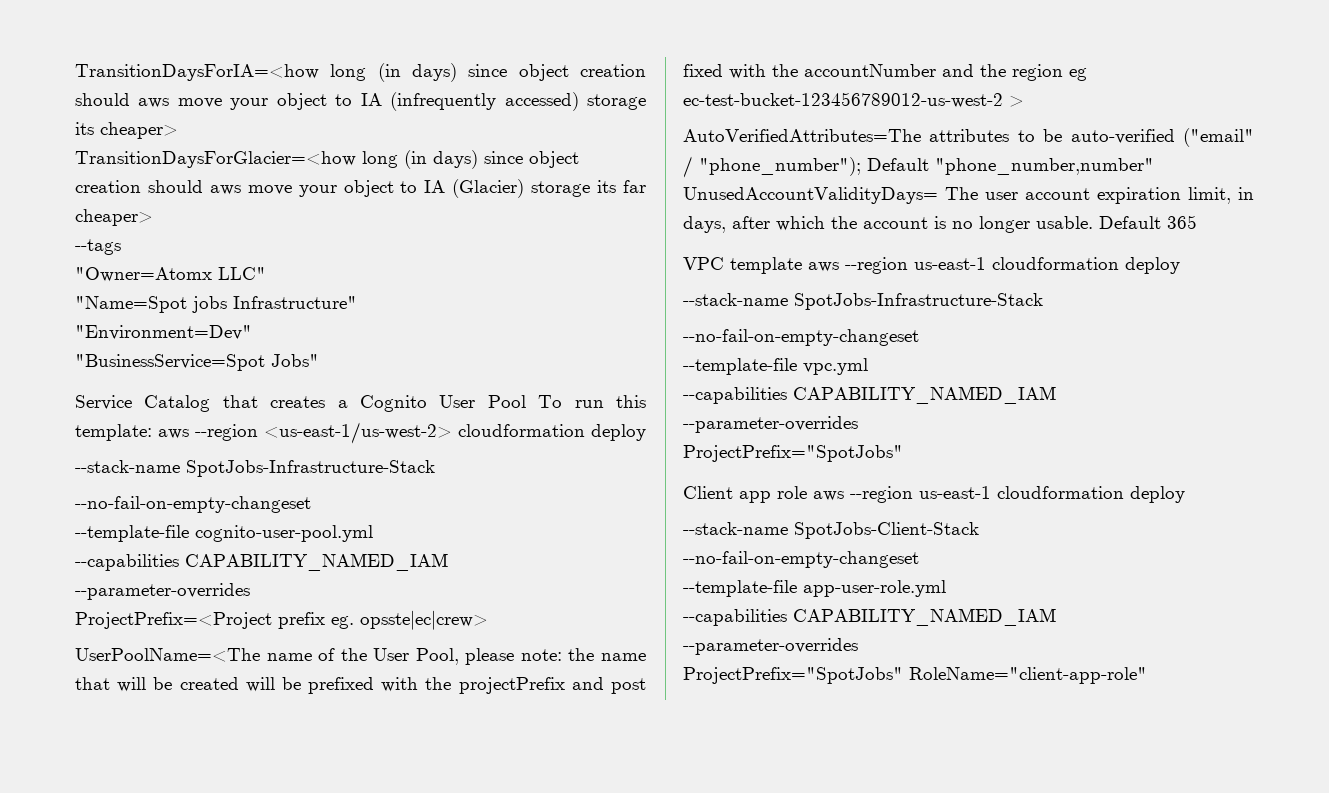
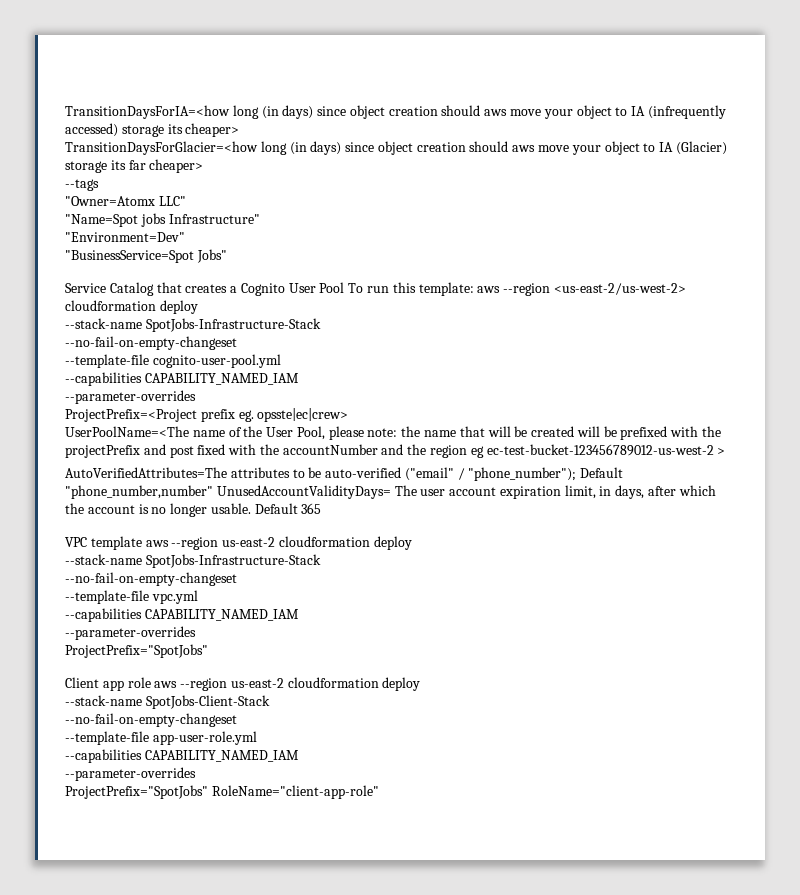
[264,422,452,444] <us-east-1/us-west-2> -> [553,283,686,295] <us-east-2/us-west-2>
[914,257,986,270] us-east-1 -> [222,537,276,547] us-east-2
[919,486,991,499] us-east-1 -> [230,678,284,688] us-east-2

